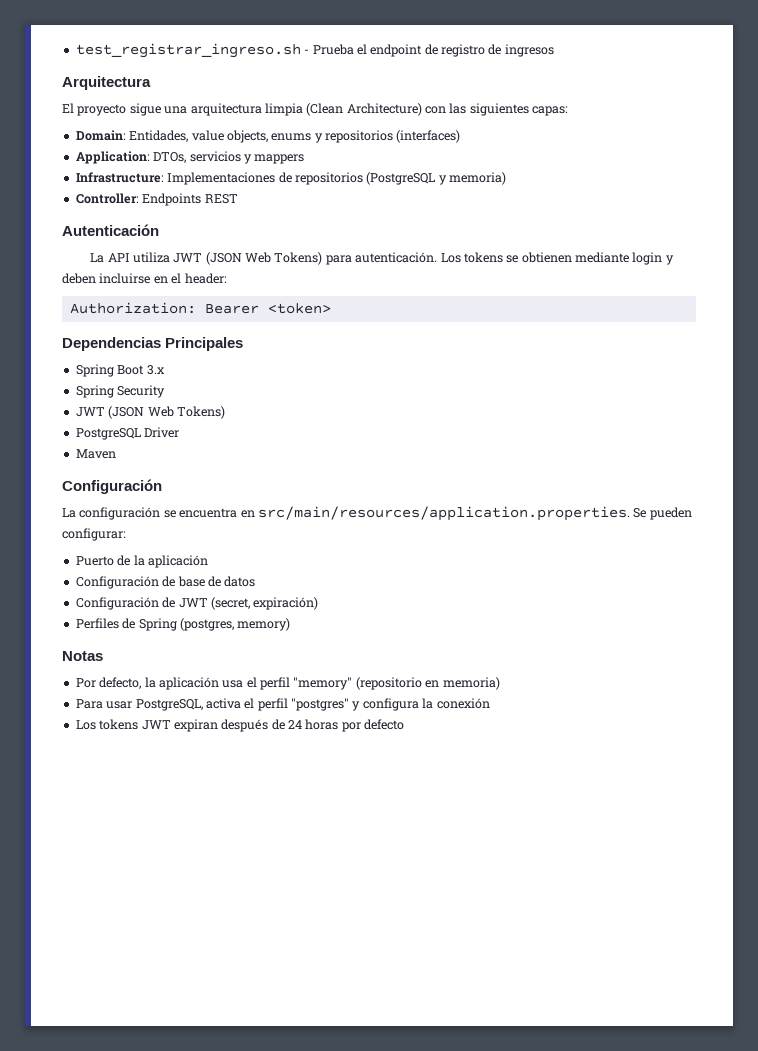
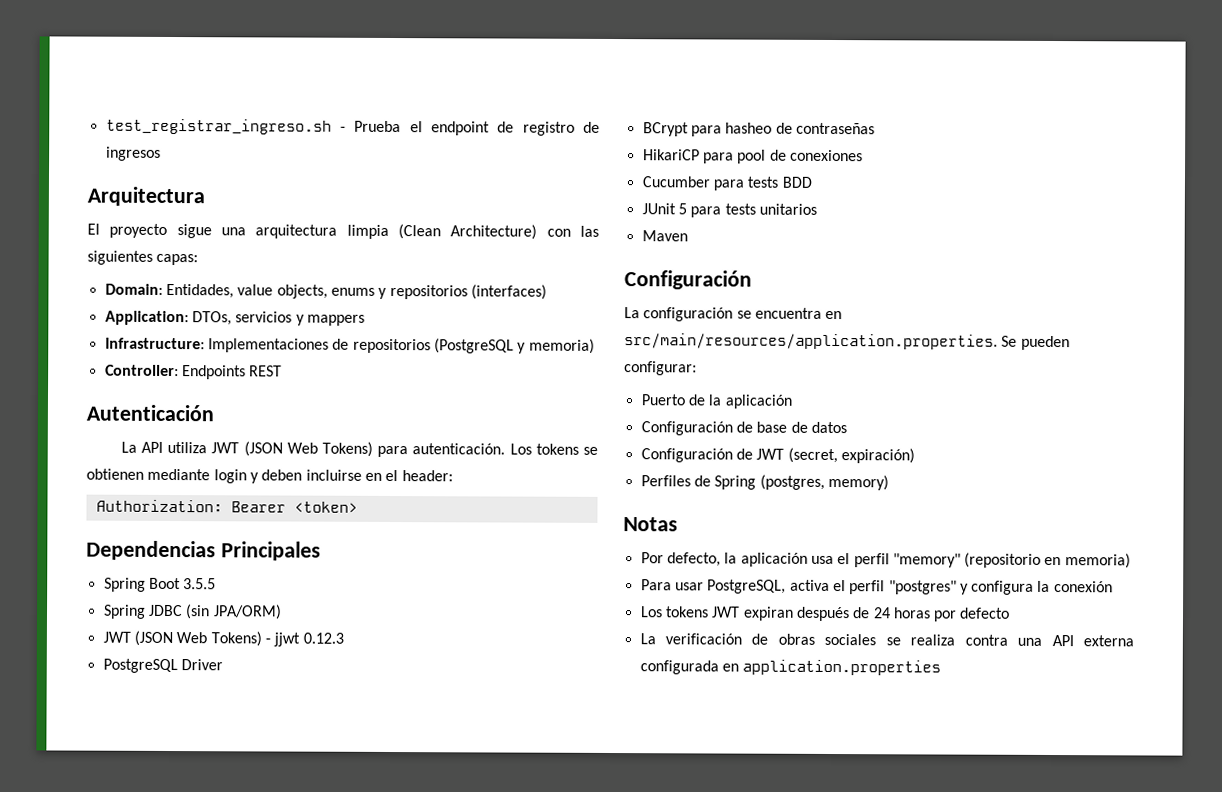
[146,365,165,375] [75,385,166,398] [75,406,225,419] 3.x // Spring Security // JWT (JSON Web Tokens) -> [183,578,217,590] [102,604,282,620] [102,630,344,647] 3.5.5 // Spring JDBC (sin JPA/ORM) // JWT (JSON Web Tokens) - jjwt 0.12.3
(180, 432) none -> [642,122,875,137] [642,149,863,164] [641,176,812,191] [641,203,817,218] // BCrypt para hasheo de contraseñas // HikariCP para pool de conexiones // Cucumber para tests BDD // JUnit 5 para tests unitarios
(405, 724) none -> [639,633,1134,647] [639,659,942,676] // La verificación de obras sociales se realiza contra una API externa configurada en application.properties

